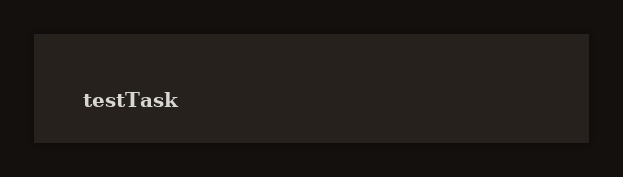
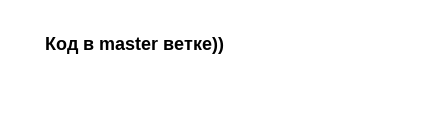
[83,92,179,107] testTask -> [45,37,224,54] Код в master ветке))

